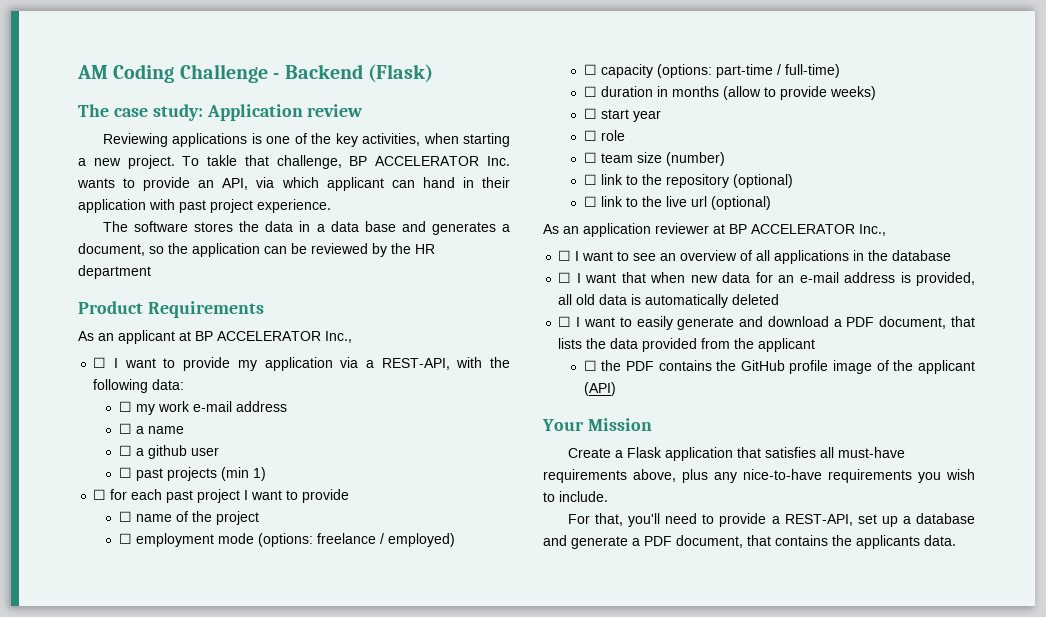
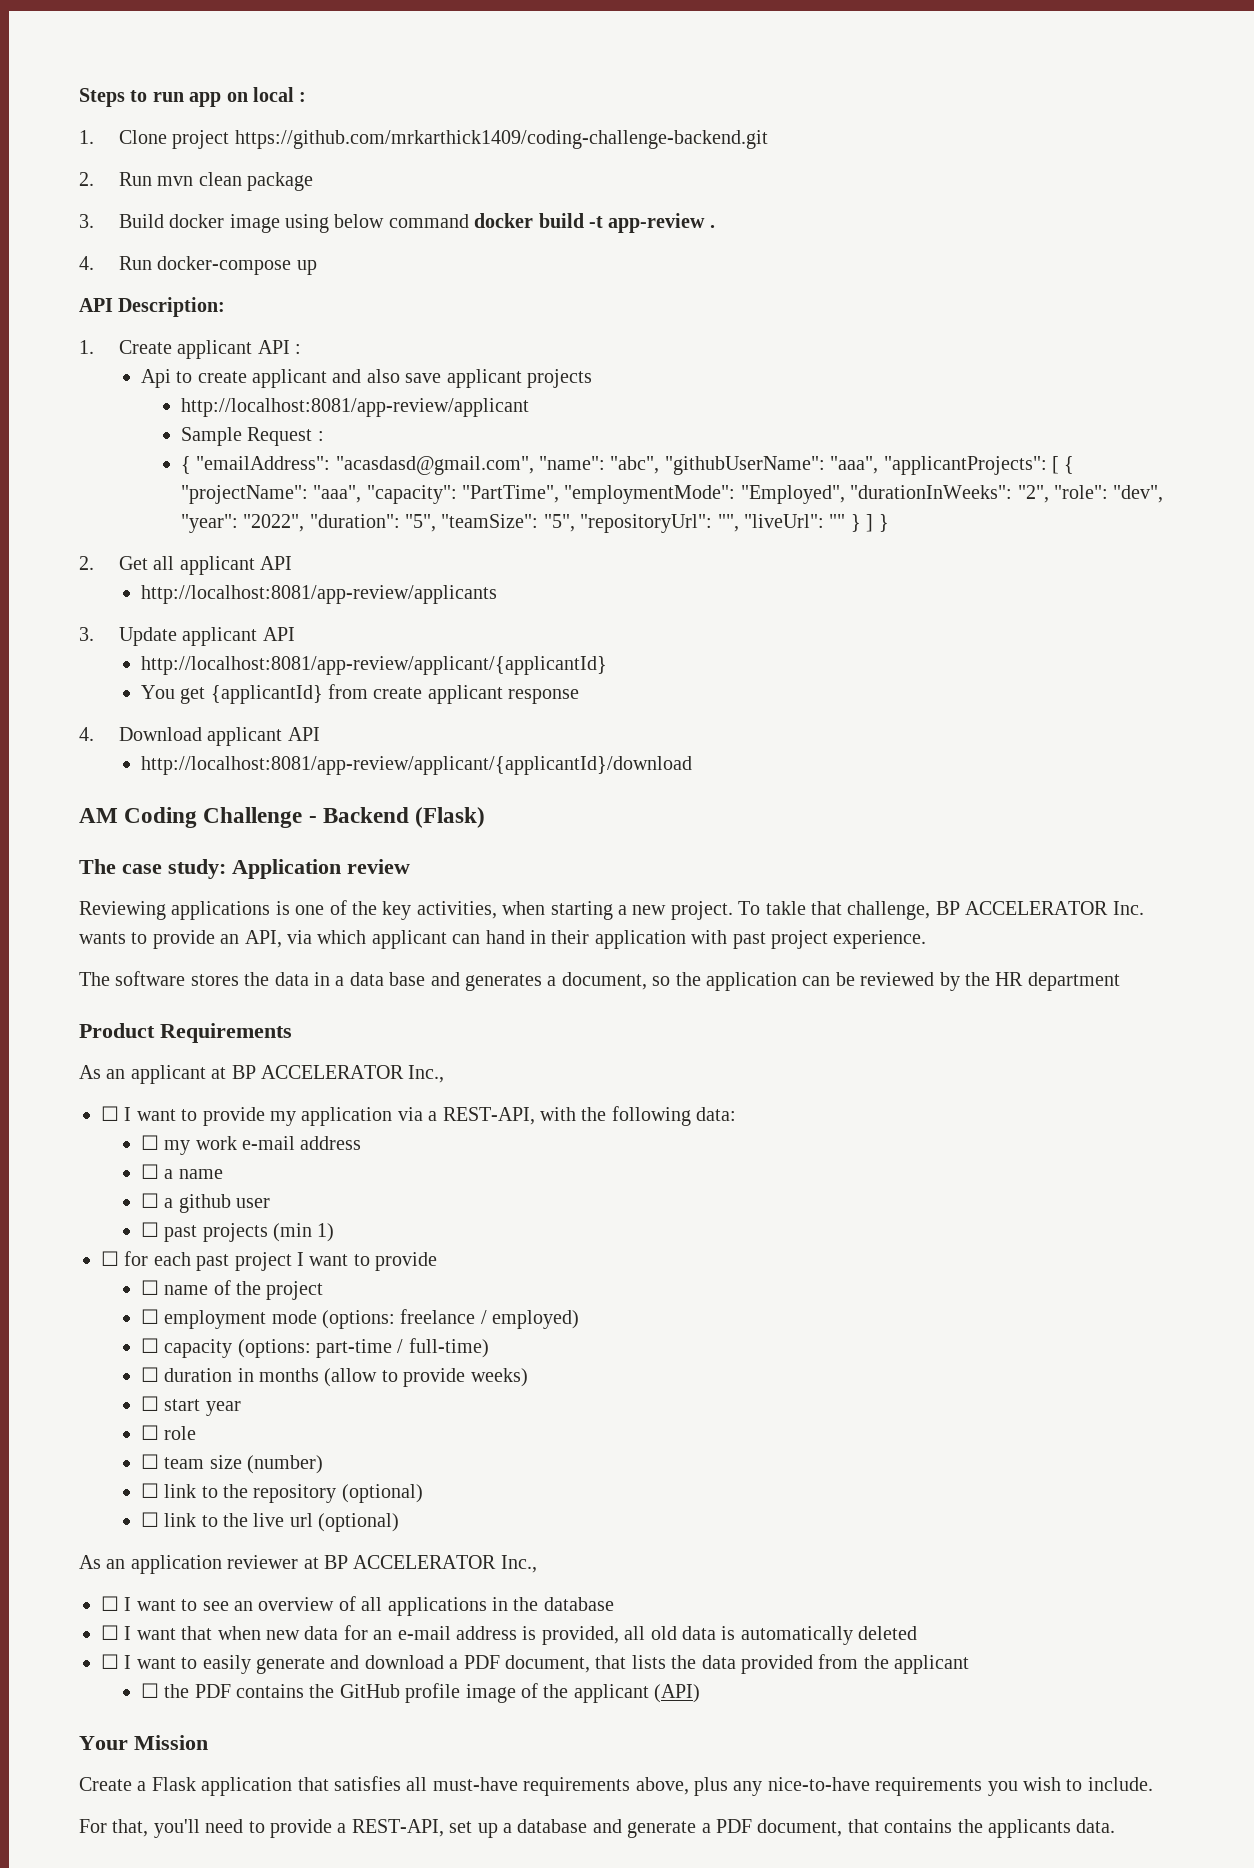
(77, 72) none -> [79,87,307,107] [79,130,768,149] [79,172,314,191] [79,213,715,233] [79,256,317,275] [79,297,226,317] [79,340,302,359] [140,369,593,388] [180,398,529,417] [180,427,324,446] [180,456,1075,475] [180,485,1164,504] [180,514,889,533] [79,556,293,575] [140,585,497,604] [79,627,295,646] [140,656,607,675] [140,684,580,704] [79,727,320,746] [140,756,692,775] Steps to run app on local : // 1. Clone project https://github.com/mrkarthick1409/coding-challenge-backend.git // 2. Run mvn clean package // 3. Build docker image using below command docker build -t app-review . // 4. Run docker-compose up // API Description: // 1. Create applicant API : // Api to create applicant and also save applicant projects // http://localhost:8081/app-review/applicant // Sample Request : // { "emailAddress": "acasdasd@gmail.com", "name": "abc", "githubUserName": "aaa", "applicantProjects": [ { "projectName": "aaa", "capacity": "PartTime", "employmentMode": "Employed", "durationInWeeks": "2", "role": "dev", "year": "2022", "duration": "5", "teamSize": "5", "repositoryUrl": "", "liveUrl": "" } ] } // 2. Get all applicant API // http://localhost:8081/app-review/applicants // 3. Update applicant API // http://localhost:8081/app-review/applicant/{applicantId} // You get {applicantId} from create applicant response // 4. Download applicant API // http://localhost:8081/app-review/applicant/{applicantId}/download //

